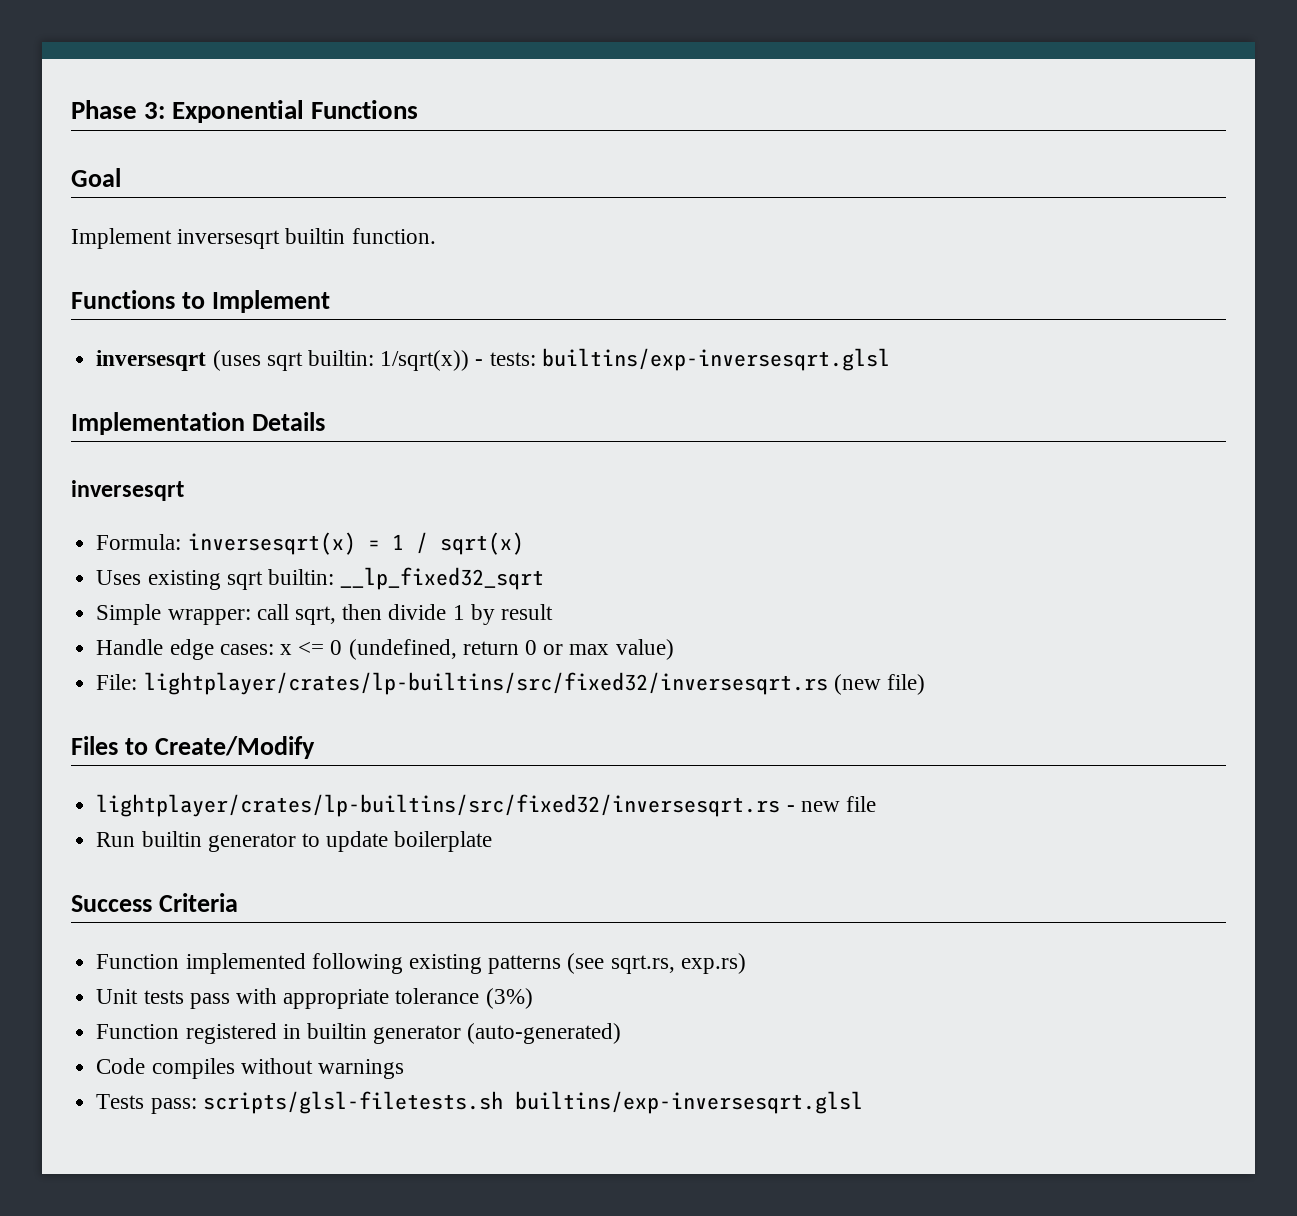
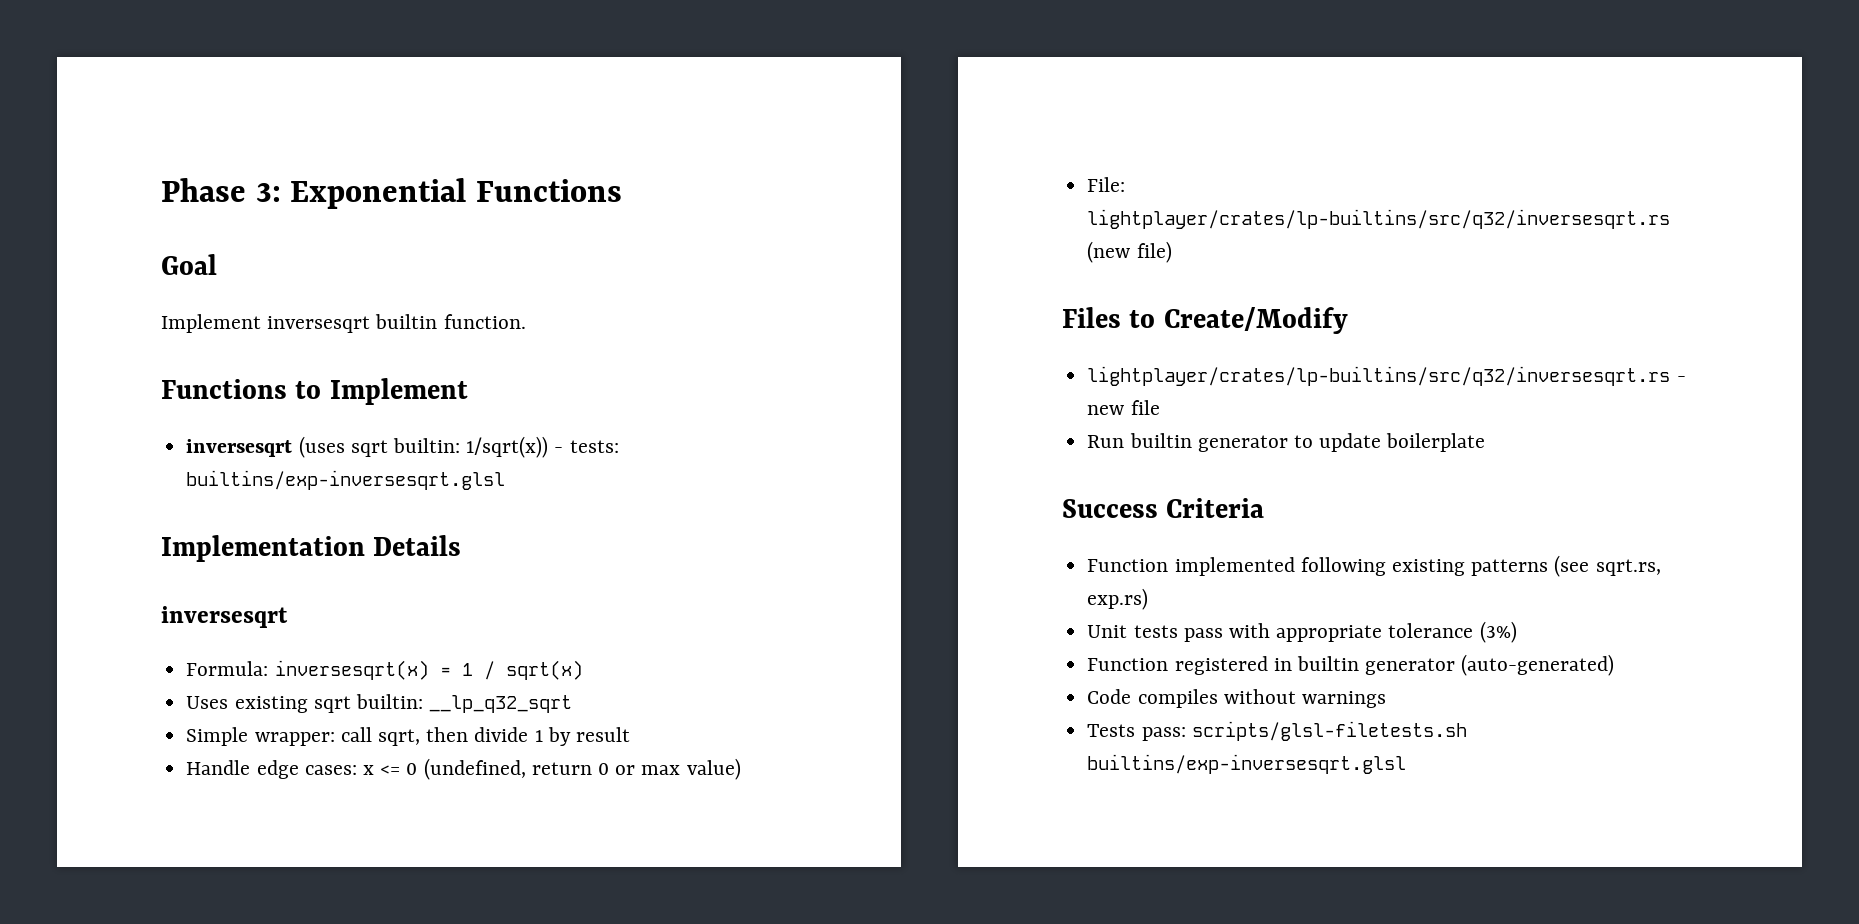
[340,567,545,590] __lp_fixed32_sqrt -> [429,695,573,713] __lp_q32_sqrt
[143,672,828,695] lightplayer/crates/lp-builtins/src/fixed32/inversesqrt.rs -> [1087,209,1671,229] lightplayer/crates/lp-builtins/src/q32/inversesqrt.rs
[96,794,781,817] lightplayer/crates/lp-builtins/src/fixed32/inversesqrt.rs -> [1087,366,1671,386] lightplayer/crates/lp-builtins/src/q32/inversesqrt.rs

